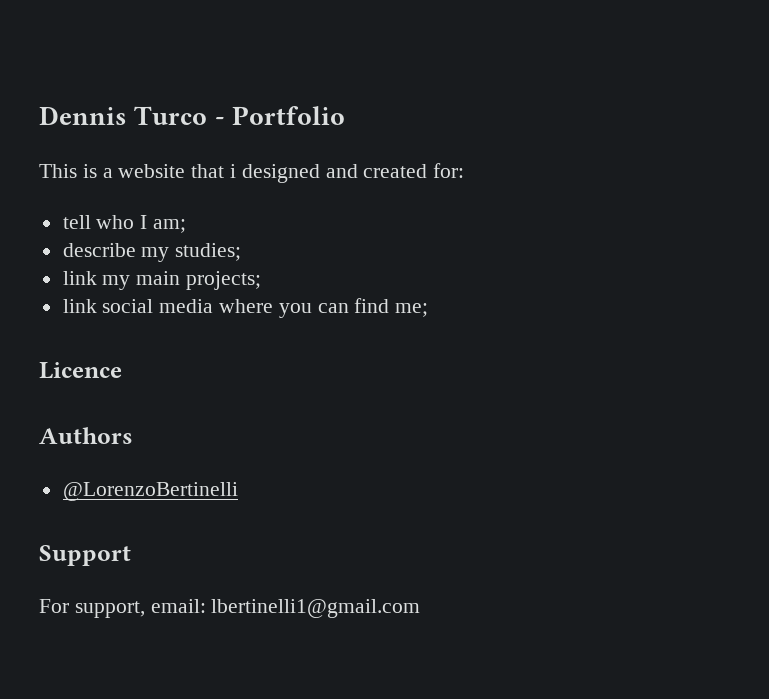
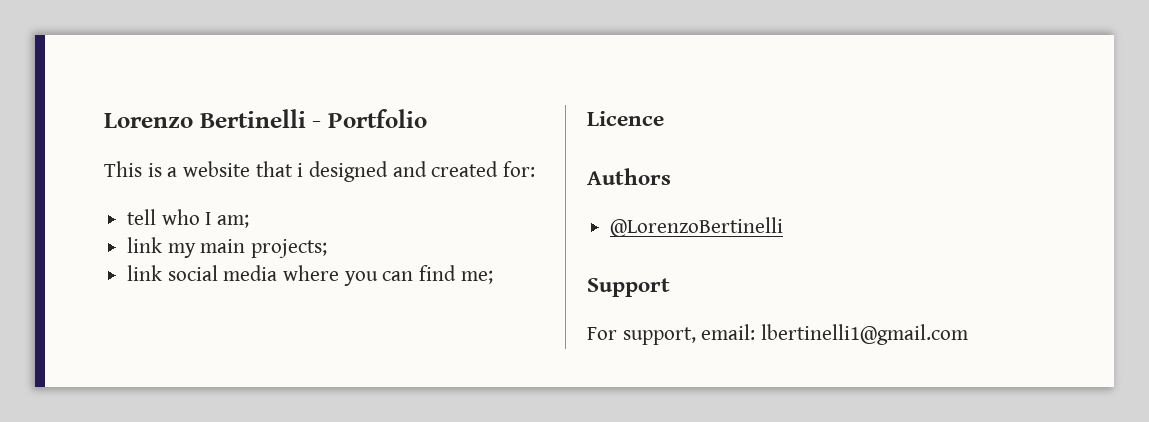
[39,106,208,125] Dennis Turco -> [104,109,306,128] Lorenzo Bertinelli
[62,243,242,262] // describe my studies; -> (250, 221) none

